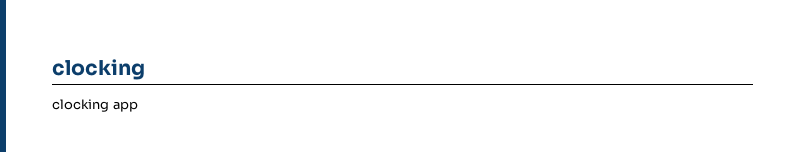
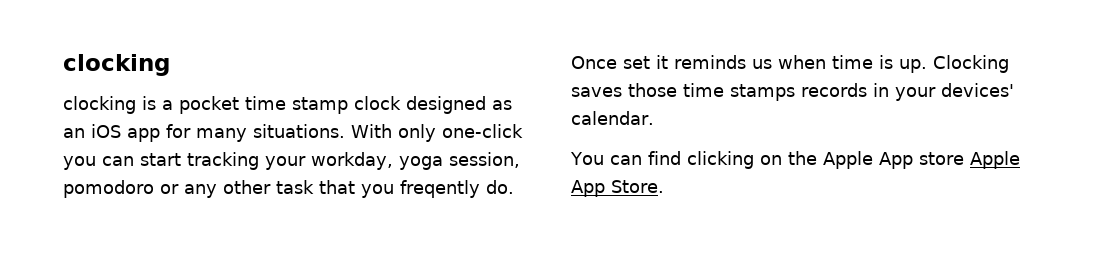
[112,101,138,112] app -> [142,96,512,114] [63,124,523,142] [63,152,520,170] [63,180,514,198] [571,55,1009,73] [571,83,1014,101] [571,111,654,125] [570,151,1020,169] [571,180,664,197] is a pocket time stamp clock designed as an iOS app for many situations. With only one-click you can start tracking your workday, yoga session, pomodoro or any other task that you freqently do. Once set it reminds us when time is up. Clocking saves those time stamps records in your devices' calendar. // You can find clicking on the Apple App store Apple App Store.

